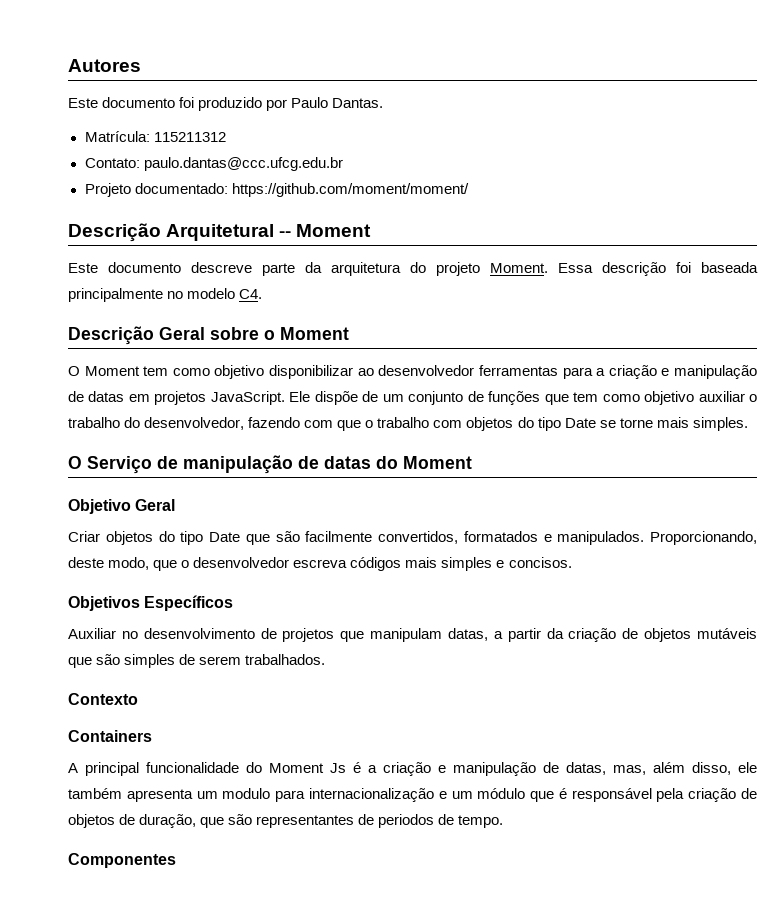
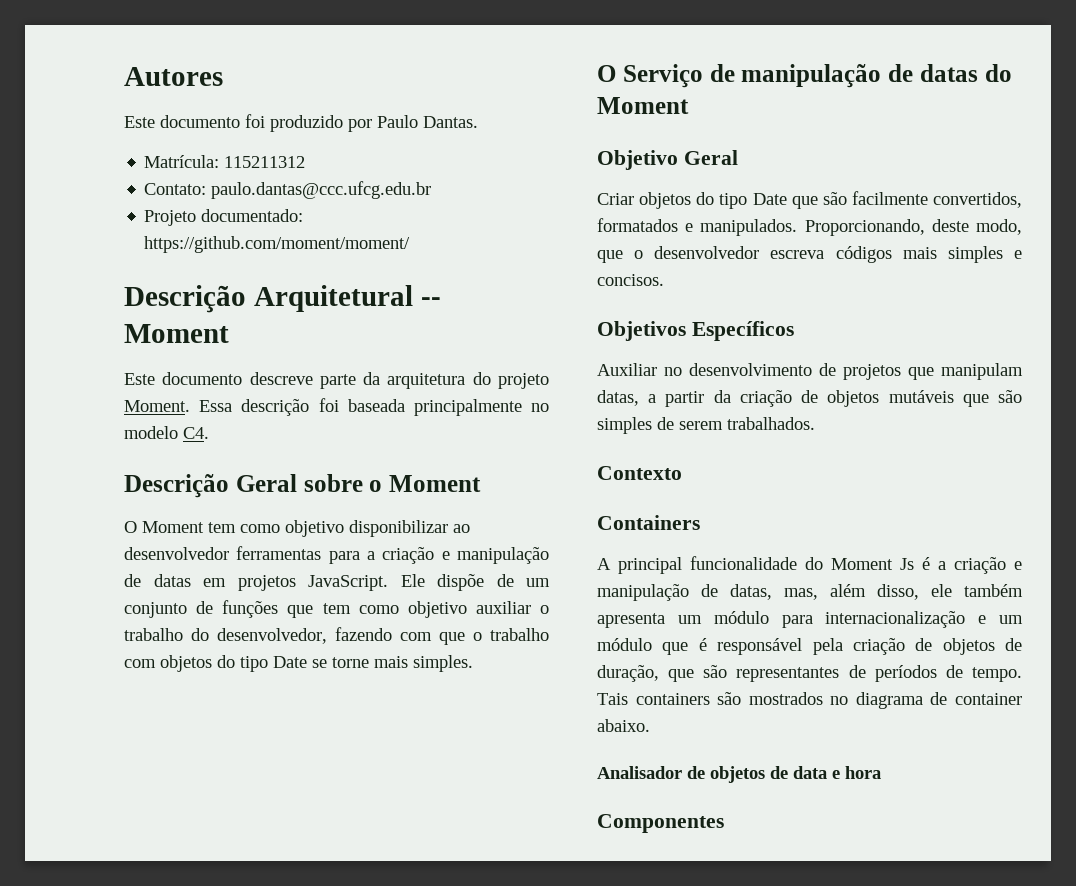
[222,788,271,799] modulo -> [713,611,769,624] módulo
[378,814,435,828] periodos -> [874,665,937,682] períodos
(504, 821) none -> [597,692,1022,709] [597,719,650,732] [597,766,881,783] Tais containers são mostrados no diagrama de container abaixo. // Analisador de objetos de data e hora

